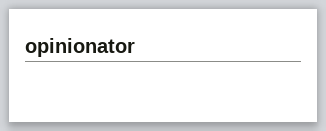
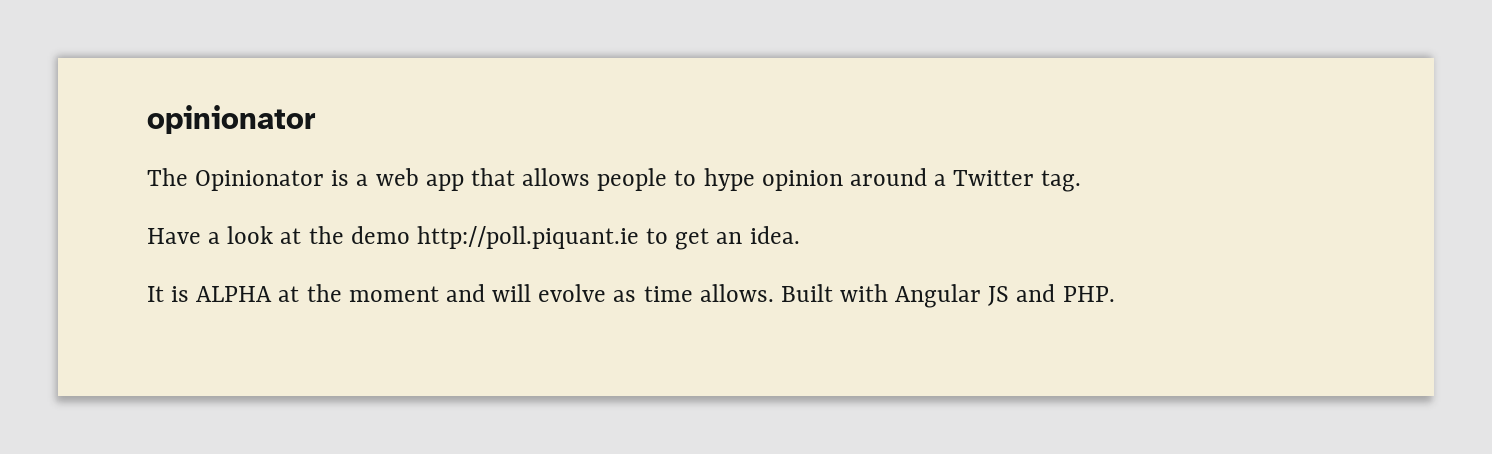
(135, 47) none -> [147,168,1082,192] [147,226,800,250] [147,284,1115,308] // The Opinionator is a web app that allows people to hype opinion around a Twitter tag. // Have a look at the demo http://poll.piquant.ie to get an idea. // It is ALPHA at the moment and will evolve as time allows. Built with Angular JS and PHP.

